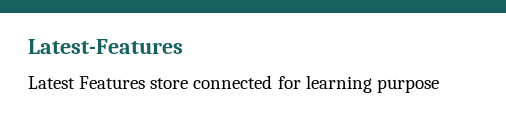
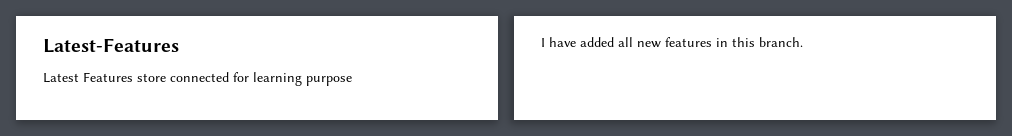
(439, 86) none -> [541,37,803,48] // I have added all new features in this branch.

